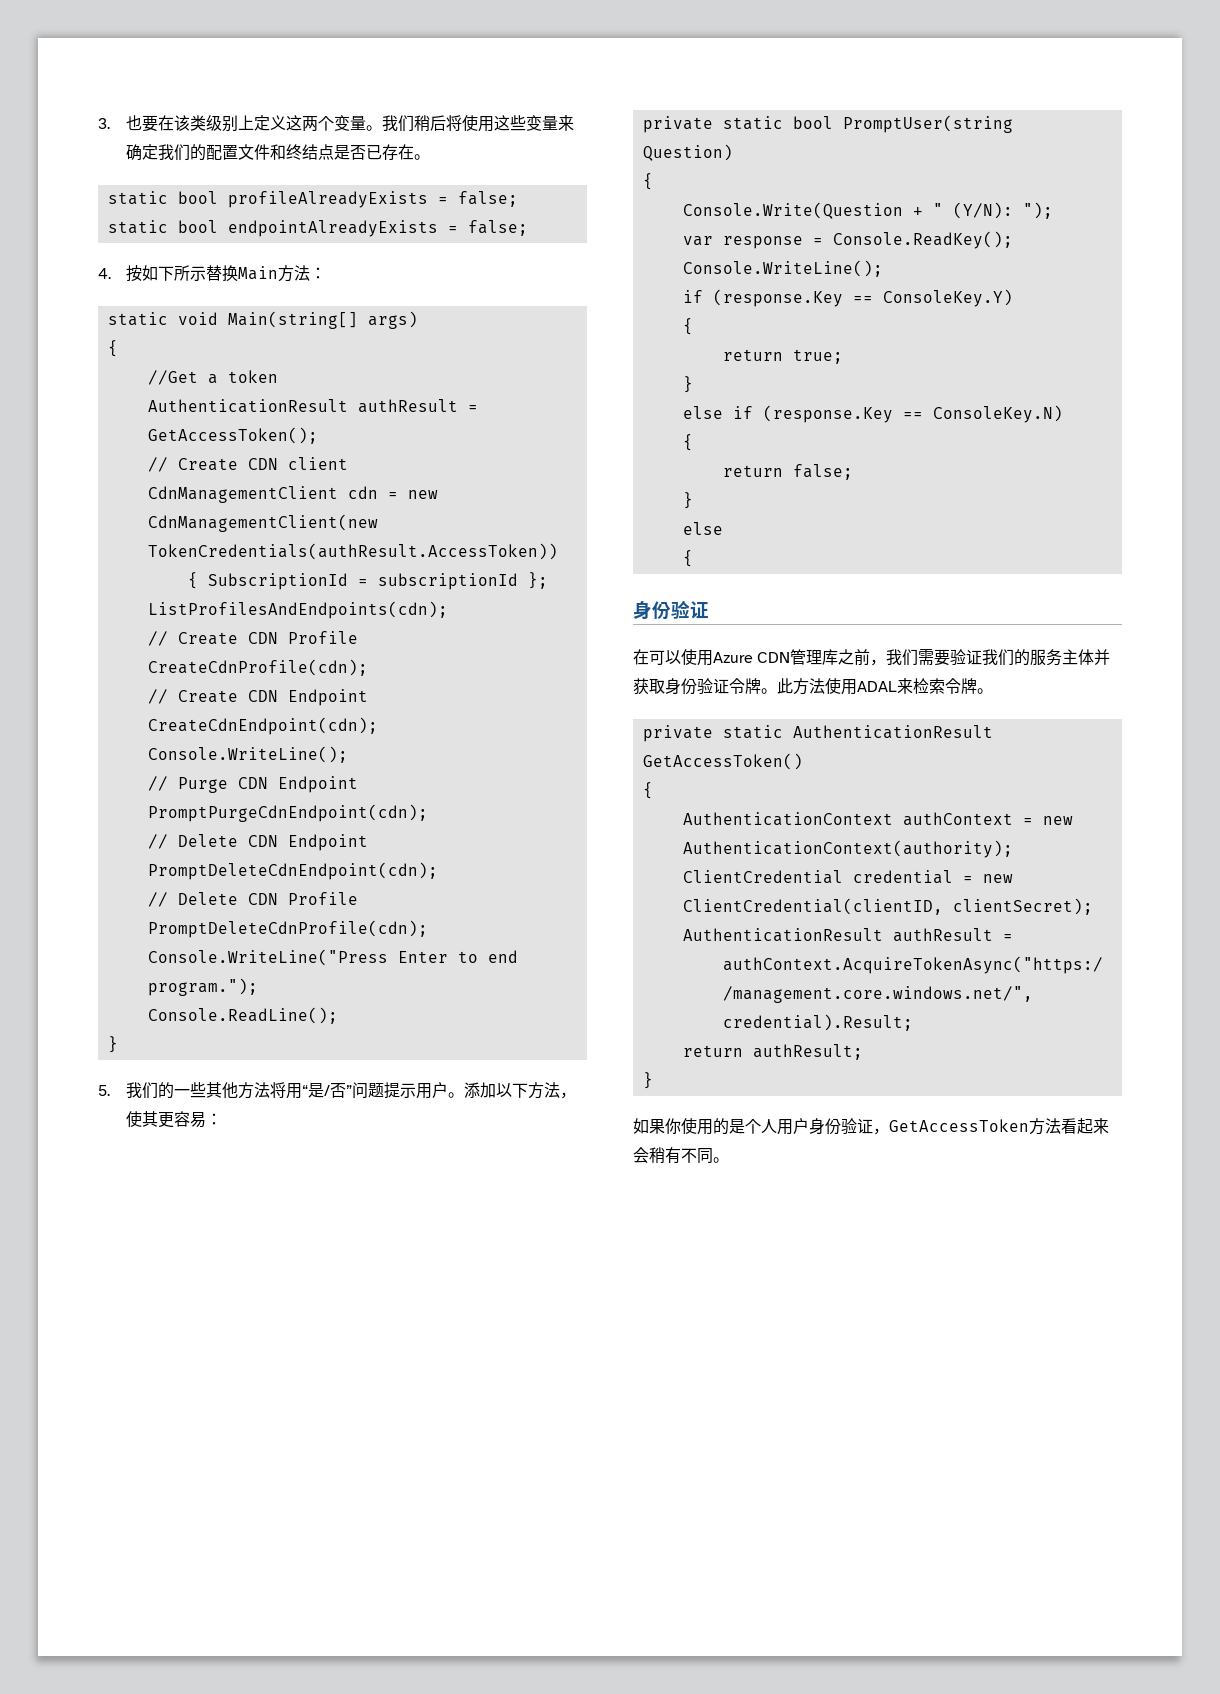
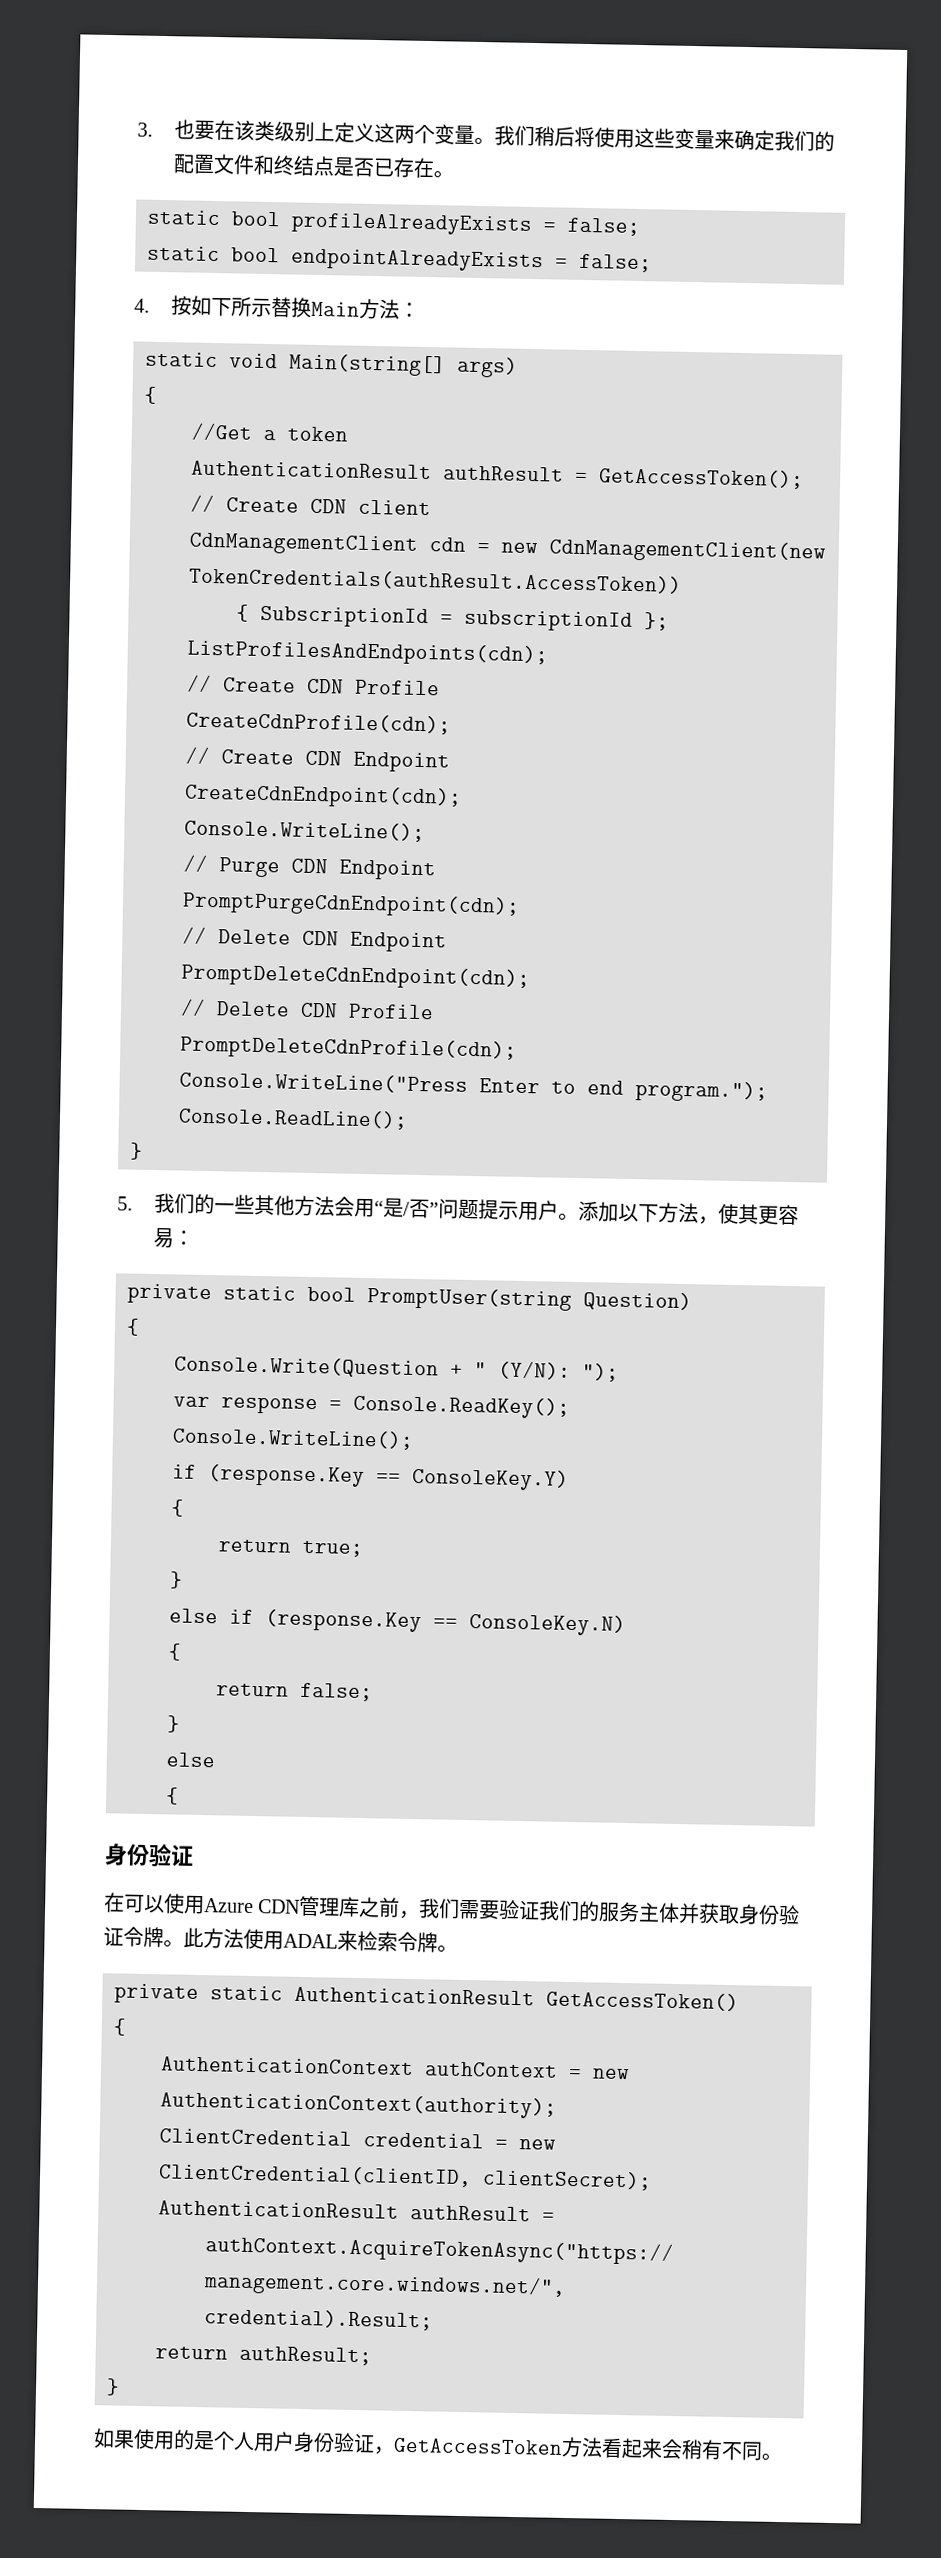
[269,1082,286,1098] 将 -> [333,1196,355,1217] 会
[665,1118,681,1134] 你 -> (135, 2439) none

